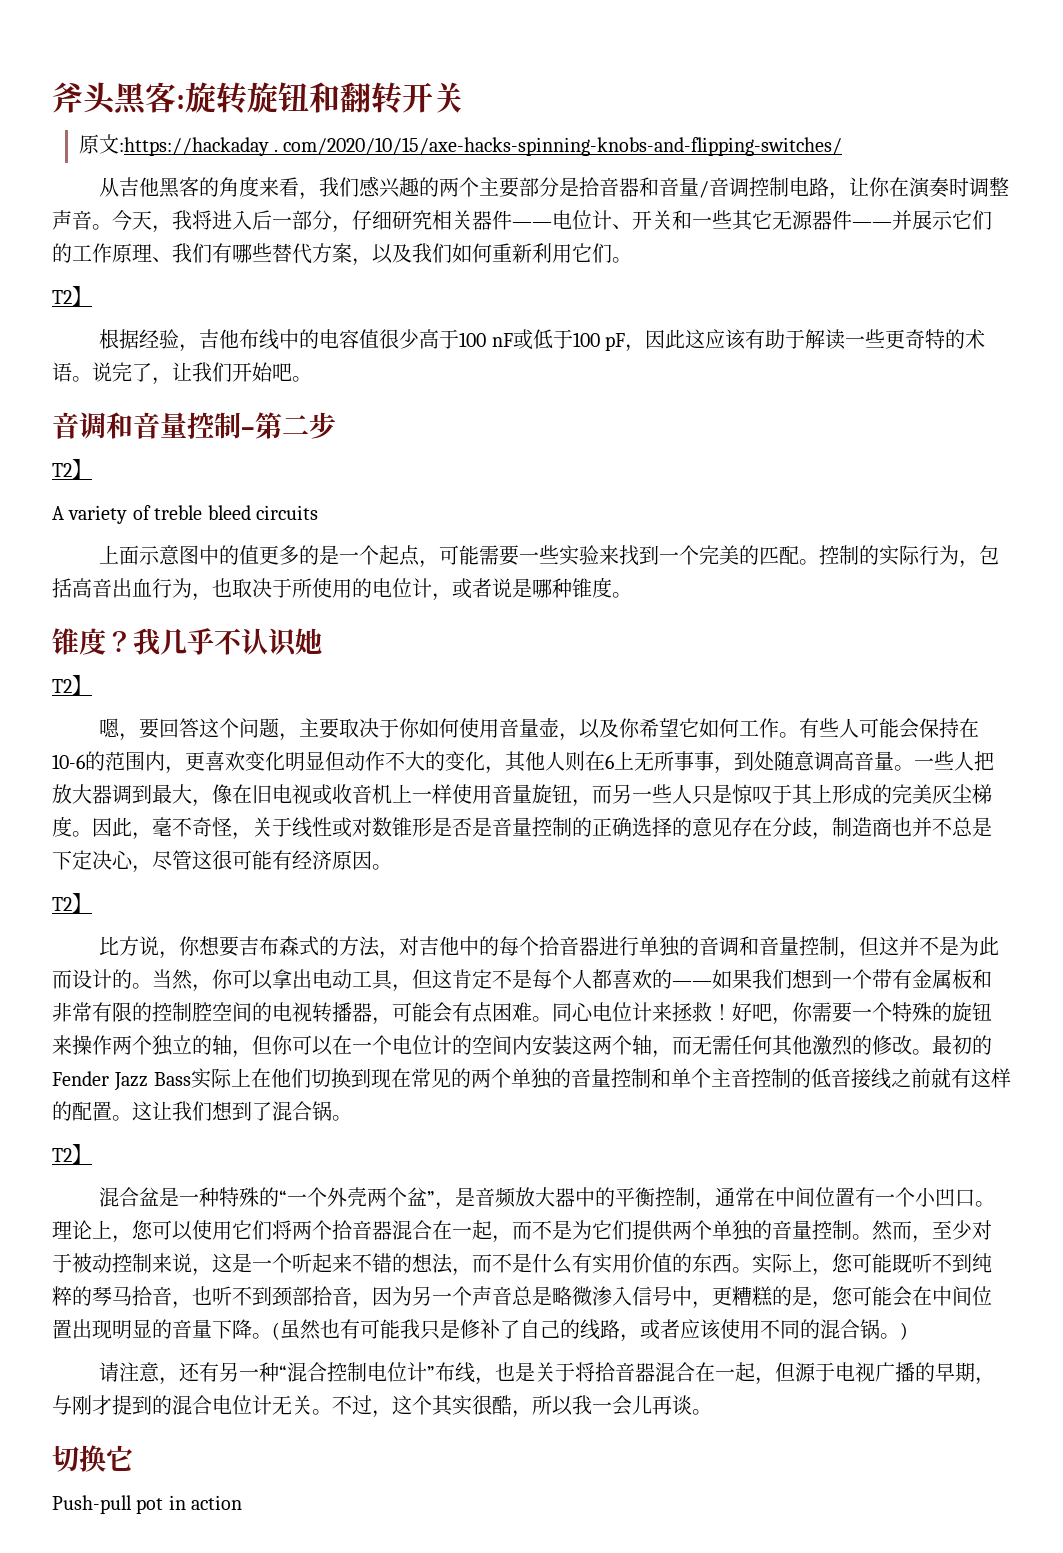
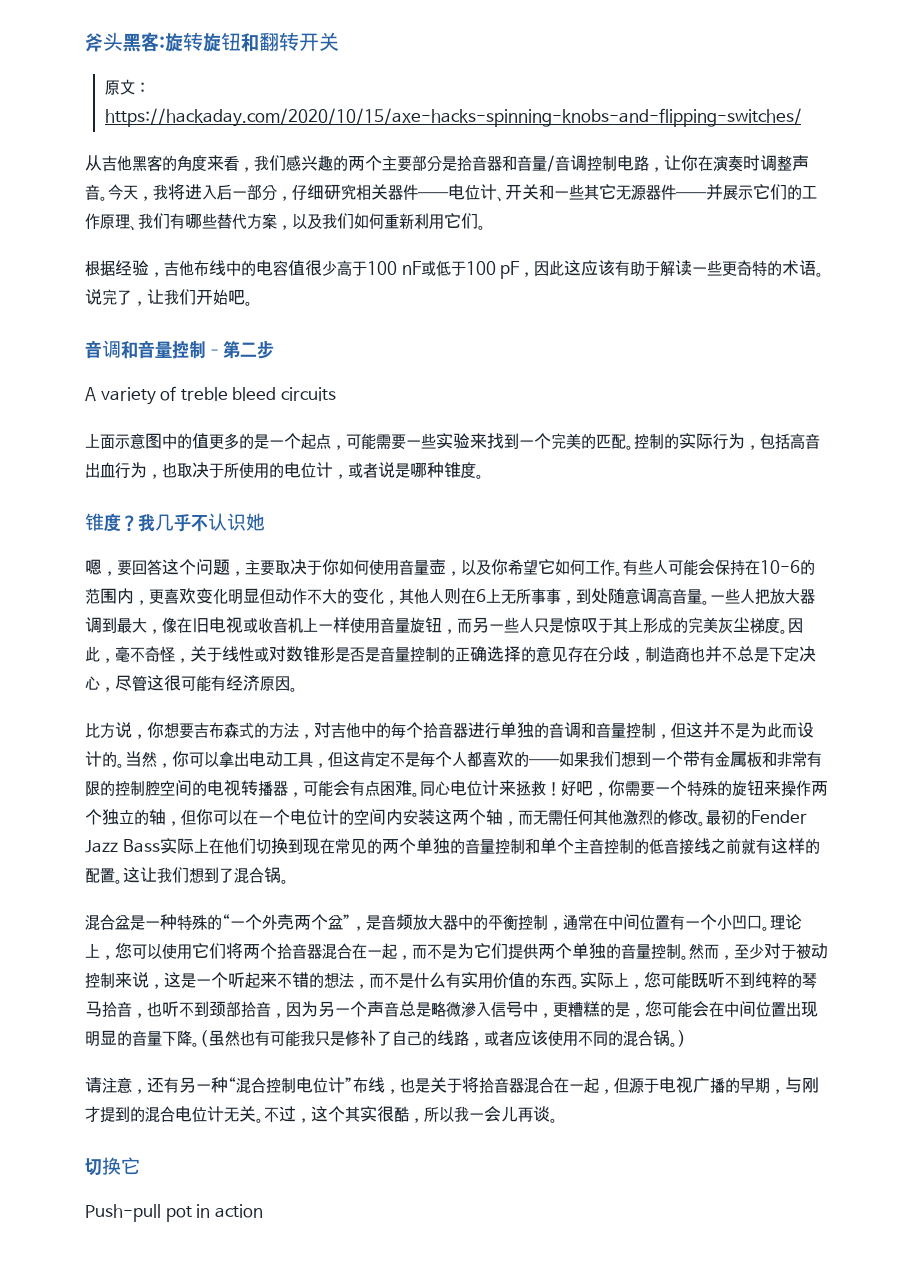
[118,137,843,156] :https://hackaday . com/2020/10/15/axe-hacks-spinning-knobs-and-flipping-switches/ -> [134,82,150,93] [104,108,802,127] ：https://hackaday.com/2020/10/15/axe-hacks-spinning-knobs-and-flipping-switches/
[52,286,92,306] // T2】 -> (486, 227) none
[52,459,92,479] // T2】 -> (274, 350) none
[52,675,92,695] // T2】 -> (265, 522) none
[52,893,92,913] // T2】 -> (298, 689) none
[52,1144,92,1164] // T2】 -> (289, 881) none

